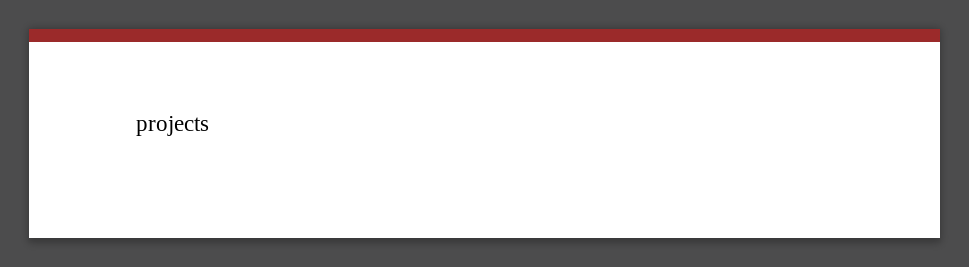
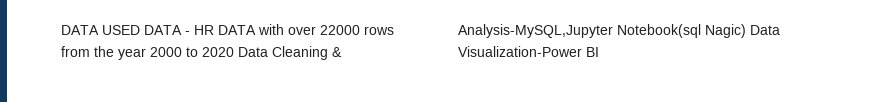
[136,116,209,136] projects -> [61,24,394,35] [61,46,342,60] [458,24,780,38] [458,46,599,57] DATA USED DATA - HR DATA with over 22000 rows from the year 2000 to 2020 Data Cleaning & Analysis-MySQL,Jupyter Notebook(sql Nagic) Data Visualization-Power BI

